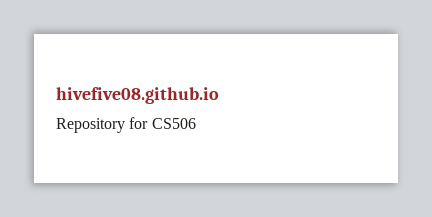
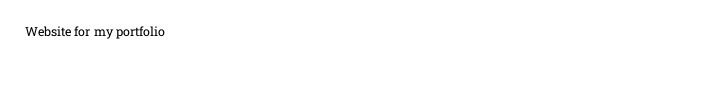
[56,87,219,104] [56,117,196,133] hivefive08.github.io // Repository for CS506 -> [25,26,166,39] Website for my portfolio

